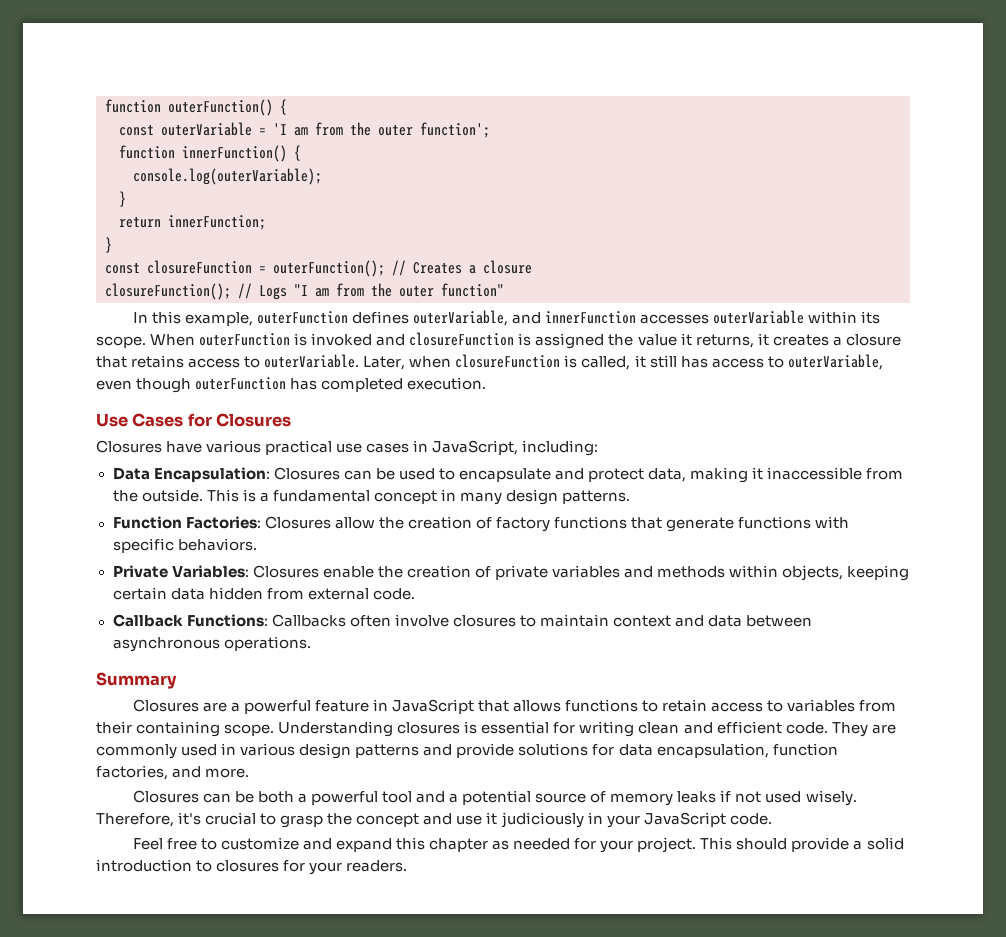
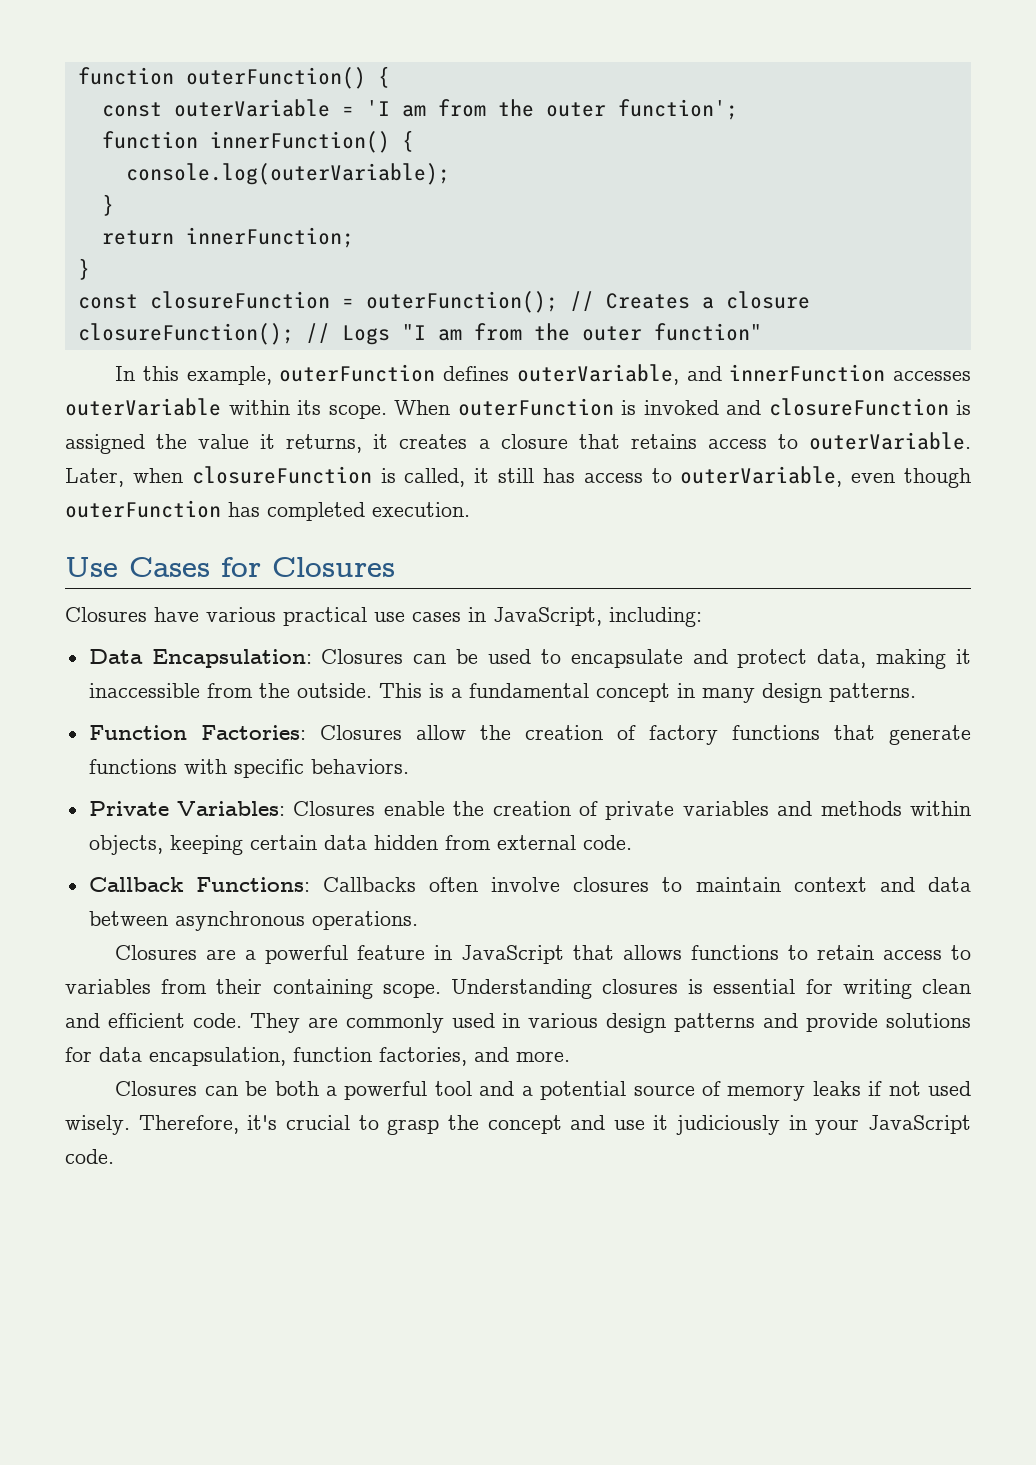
[96,672,177,689] // Summary -> (418, 920) none
[132,837,904,853] [96,859,408,875] // Feel free to customize and expand this chapter as needed for your project. This should provide a solid introduction to closures for your readers. -> (114, 1156) none

